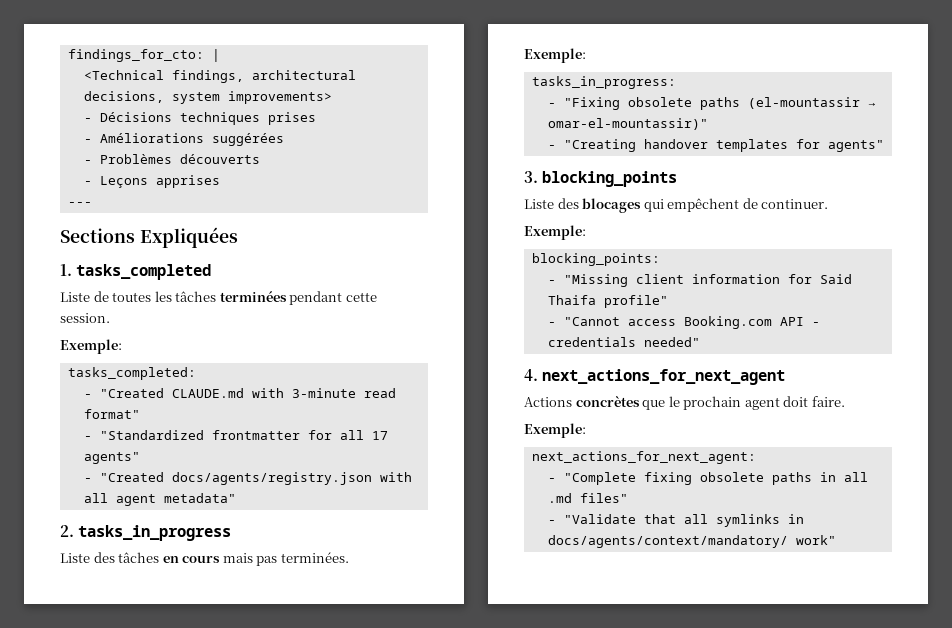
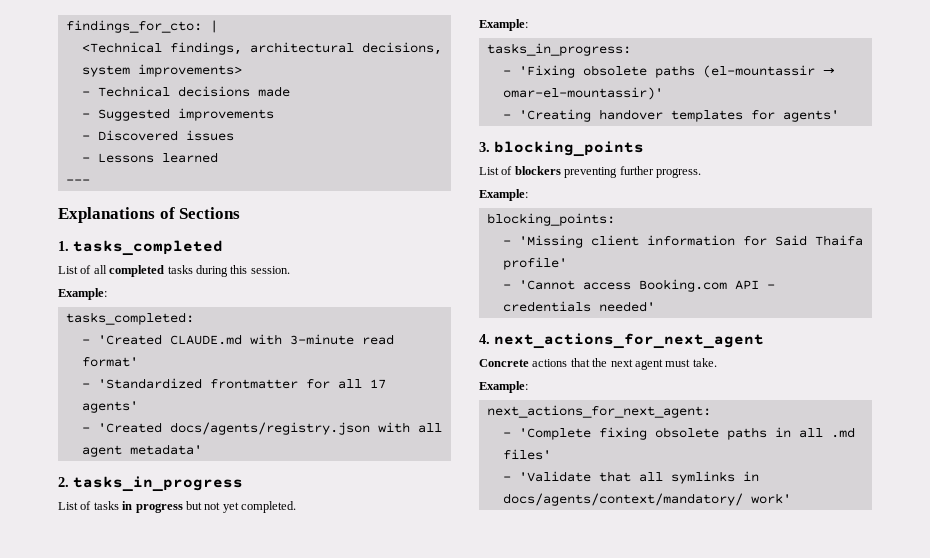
[99,112,316,125] [83,133,284,146] [83,154,260,164] [83,175,220,188] Décisions techniques prises // - Améliorations suggérées // - Problèmes découverts // - Leçons apprises -> [97,86,290,97] [81,108,274,121] [81,130,234,141] [81,152,218,163] Technical decisions made // - Suggested improvements // - Discovered issues // - Lessons learned
(92, 204) none -> [58,207,175,223] Explanations of
[139,227,238,248] Expliquées -> (241, 213) none
[60,291,377,305] Liste de toutes les tâches terminées pendant cette -> [58,265,248,277] List of all completed tasks during this
[60,339,122,354] Exemple: -> [58,288,107,300] Example:
[99,388,164,398] "Created -> [97,334,162,345] 'Created
[83,409,140,419] [83,430,204,440] format" // - "Standardized -> [81,357,138,367] [81,378,202,389] format' // - 'Standardized
[83,452,140,464] [83,472,164,482] agents" // - "Created -> [81,401,138,413] [81,422,162,433] agents' // - 'Created
[163,493,236,503] metadata" -> [129,444,202,455] metadata'
[60,552,349,566] [524,48,586,63] Liste des tâches en cours mais pas terminées. // Exemple: -> [58,501,296,513] [479,19,528,31] List of tasks in progress but not yet completed. // Example:
[563,97,620,110] "Fixing -> [518,65,575,78] 'Fixing
[547,118,708,130] [547,139,636,152] omar-el-mountassir)" // - "Creating -> [502,87,663,100] [502,109,591,122] omar-el-mountassir)' // - 'Creating
[827,140,884,152] agents" -> [782,110,839,122] agents'
[524,198,829,213] [524,225,586,240] Liste des blocages qui empêchent de continuer. // Exemple: -> [479,166,701,178] [479,189,528,201] List of blockers preventing further progress. // Example:
[563,274,628,287] "Missing -> [518,235,583,248] 'Missing
[603,295,668,308] [547,317,620,326] profile" // - "Cannot -> [502,257,567,270] [502,280,575,290] profile' // - 'Cannot
[643,337,700,347] needed" -> [598,301,655,312] needed'
[524,396,845,410] [524,423,586,438] Actions concrètes que le prochain agent doit faire. // Exemple: -> [479,358,717,370] [479,381,528,393] Concrete actions that the next agent must take. // Example:
[563,472,636,485] "Complete -> [518,428,591,440] 'Complete
[579,493,628,503] [547,514,636,524] files" // - "Validate -> [502,449,551,460] [502,471,591,482] files' // - 'Validate
[795,535,836,545] work" -> [750,493,791,504] work'

